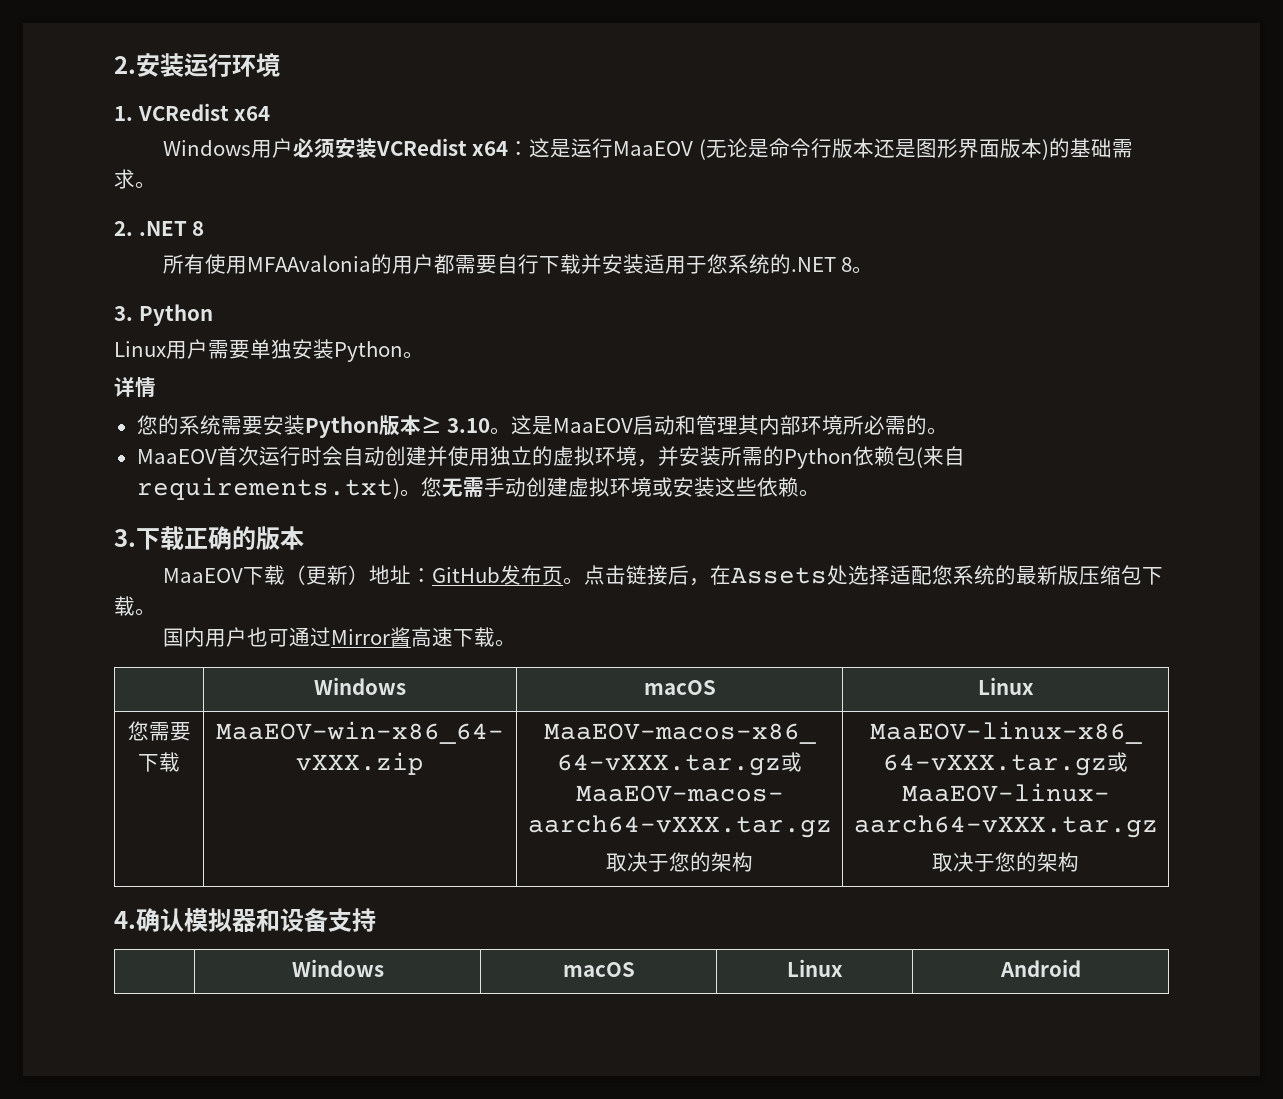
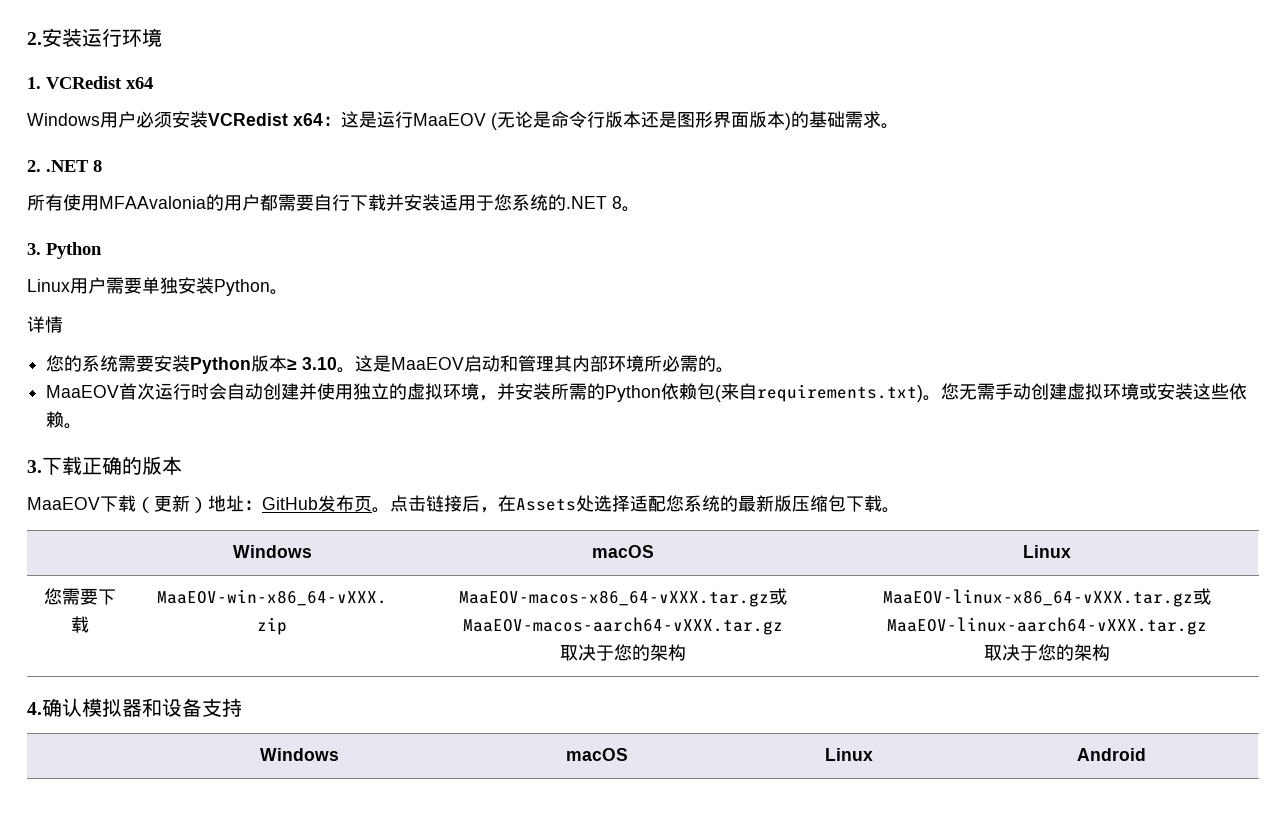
[162,627,516,647] // 国内用户也可通过Mirror酱高速下载。 -> (900, 510) none

